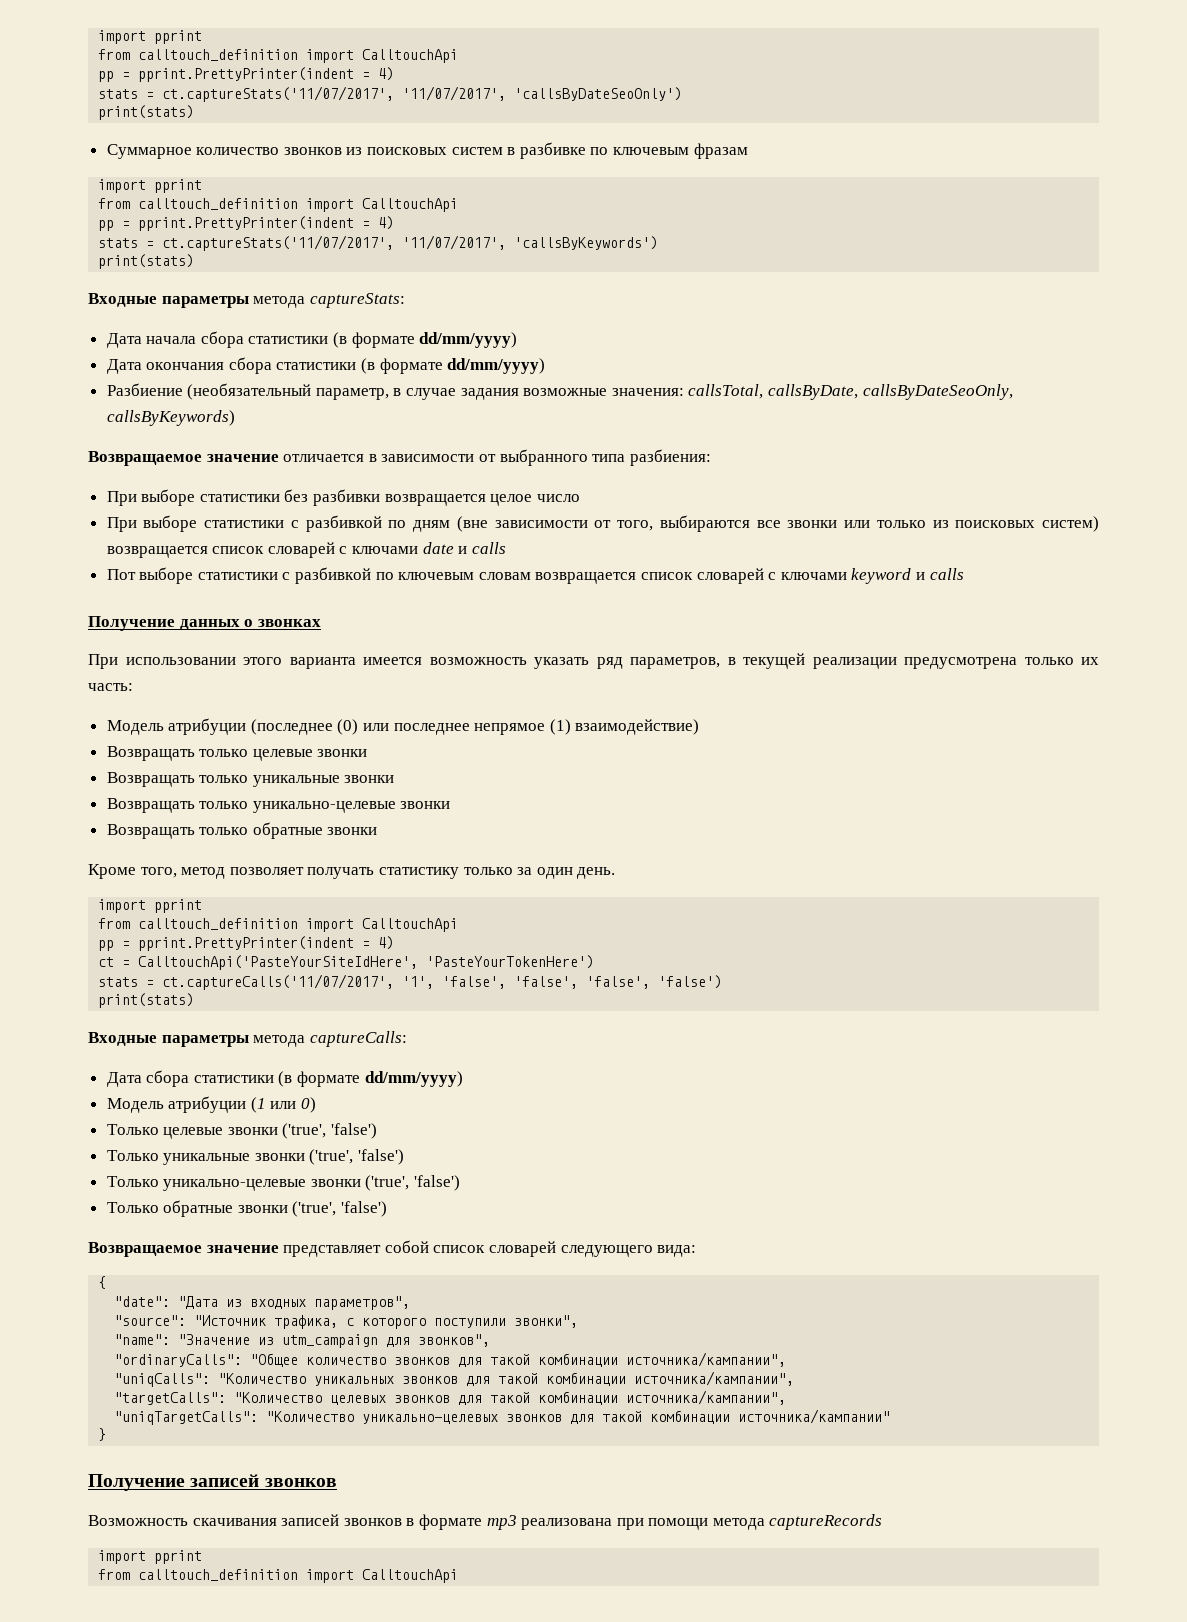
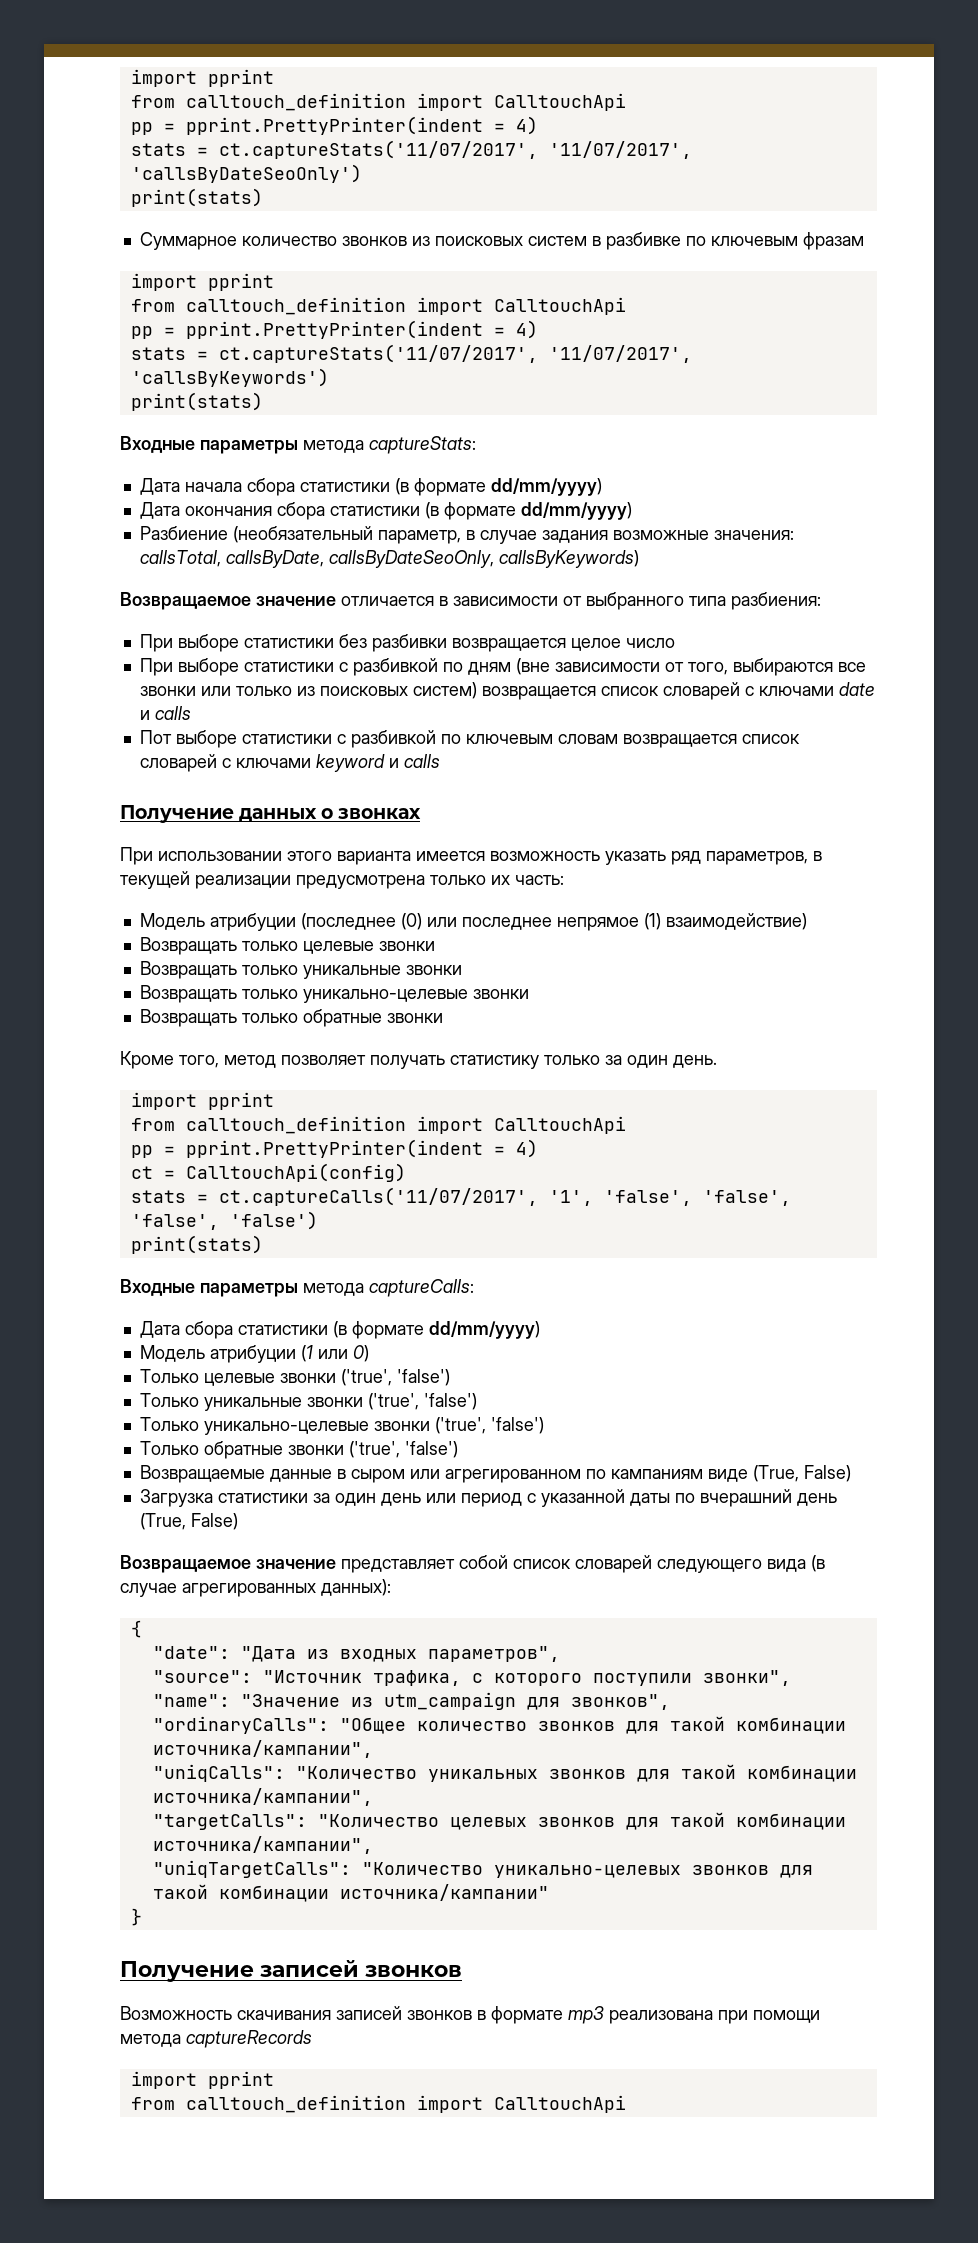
[138,955,595,970] CalltouchApi('PasteYourSiteIdHere', 'PasteYourTokenHere') -> [185,1163,406,1182] CalltouchApi(config)
(388, 1209) none -> [139,1465,851,1483] [139,1489,837,1507] [139,1513,238,1530] // Возвращаемые данные в сыром или агрегированном по кампаниям виде (True, False) // Загрузка статистики за один день или период с указанной даты по вчерашний день (True, False)
[657,1245,697,1257] вида: -> [767,1555,825,1572] [120,1579,391,1597] вида (в случае агрегированных данных):

